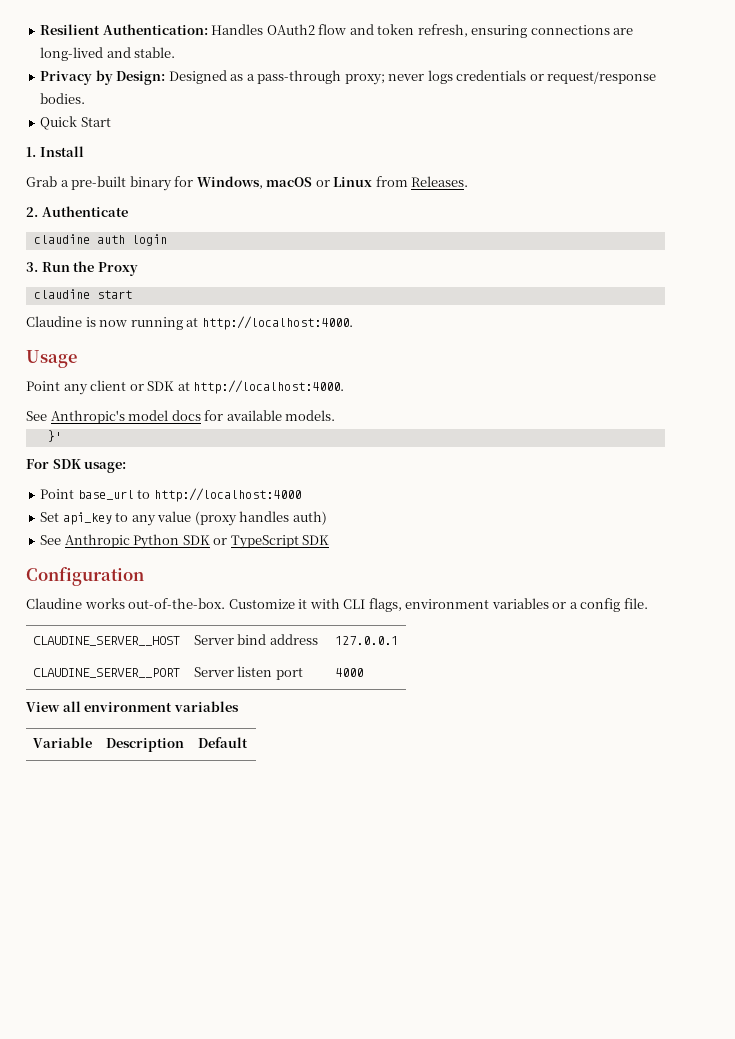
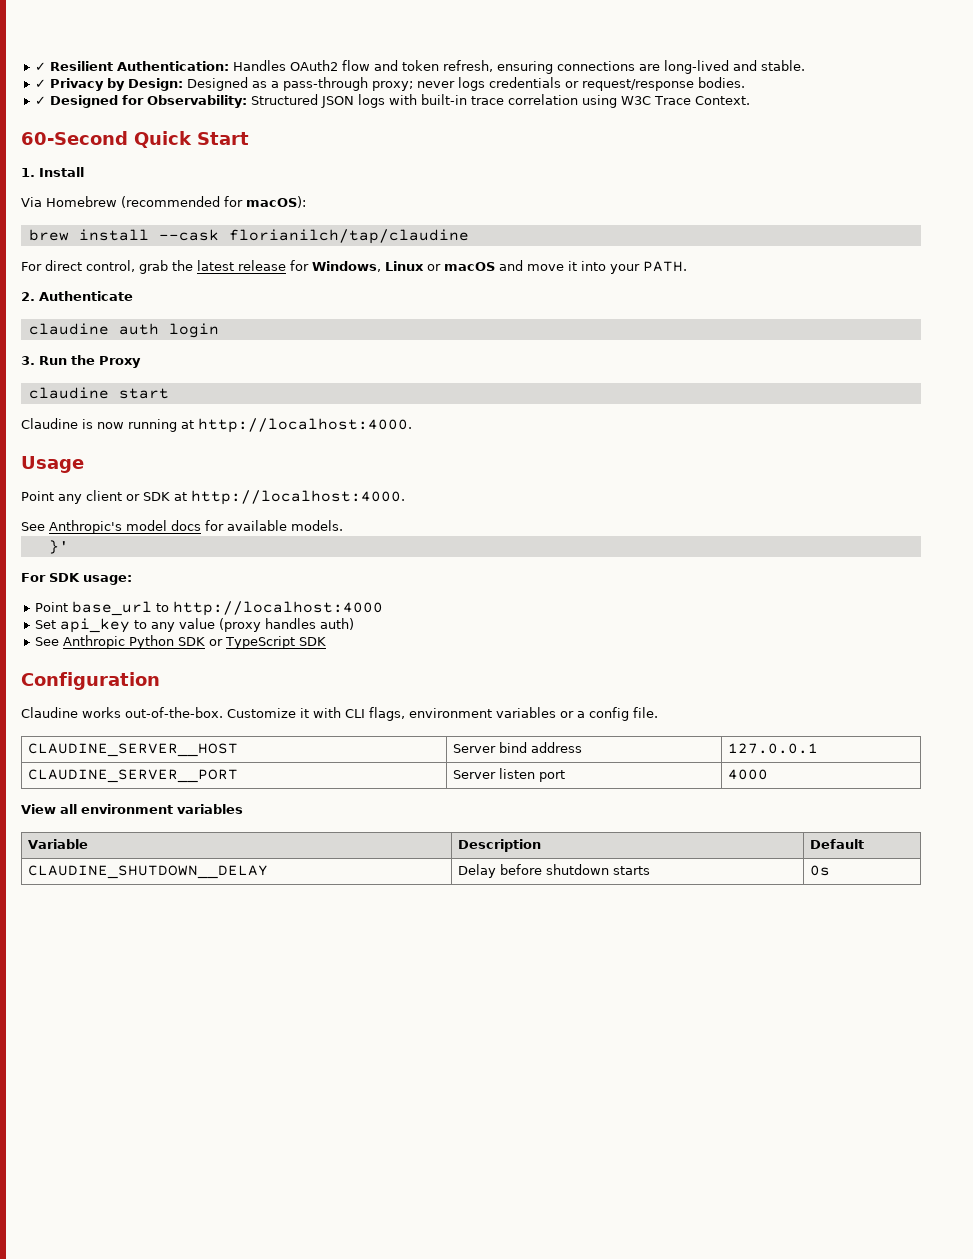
(40, 29) none -> [35,62,47,71] ✓
(176, 52) none -> [35,79,47,88] ✓
[40,116,111,130] [26,146,84,157] [26,176,469,191] Quick Start // 1. Install // Grab a pre-built binary for Windows, macOS or Linux from Releases. -> [35,94,751,108] [21,131,249,148] [21,167,84,177] [21,196,306,208] [28,229,469,244] [21,260,687,274] ✓ Designed for Observability: Structured JSON logs with built-in trace correlation using W3C Trace Context. // 60-Second Quick Start // 1. Install // Via Homebrew (recommended for macOS): // brew install --cask florianilch/tap/claudine // For direct control, grab the latest release for Windows, Linux or macOS and move it into your PATH.
(248, 742) none -> [27,865,268,879] [457,864,650,878] [809,865,830,876] // CLAUDINE_SHUTDOWN__DELAY | Delay before shutdown starts | 0s

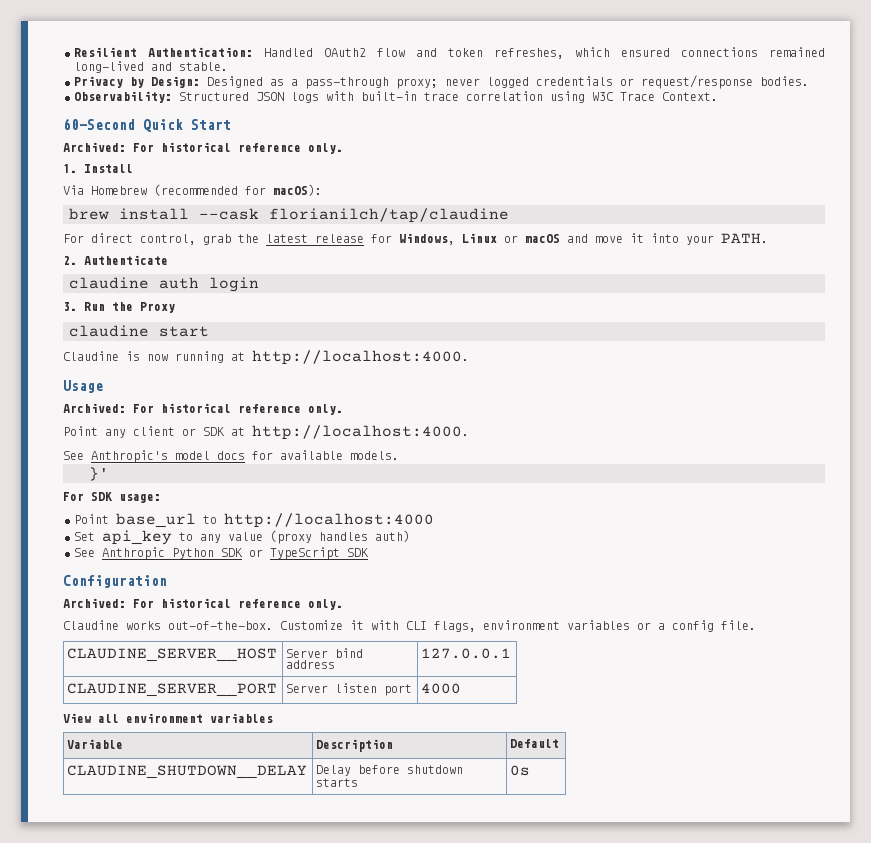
[35,62,47,71] ✓ -> (74, 52) none
[233,60,287,71] Handles -> [264,48,313,57] Handled
[443,60,661,74] refresh, ensuring connections are -> [494,47,825,59] refreshes, which ensured connections remained
[35,79,47,88] ✓ -> (228, 66) none
[458,77,486,91] logs -> [487,77,529,88] logged
[35,95,145,108] ✓ Designed for -> (809, 81) none
(249, 138) none -> [63,142,343,154] // Archived: For historical reference only.
(84, 464) none -> [63,403,343,415] // Archived: For historical reference only.
(160, 681) none -> [63,598,343,610] // Archived: For historical reference only.

